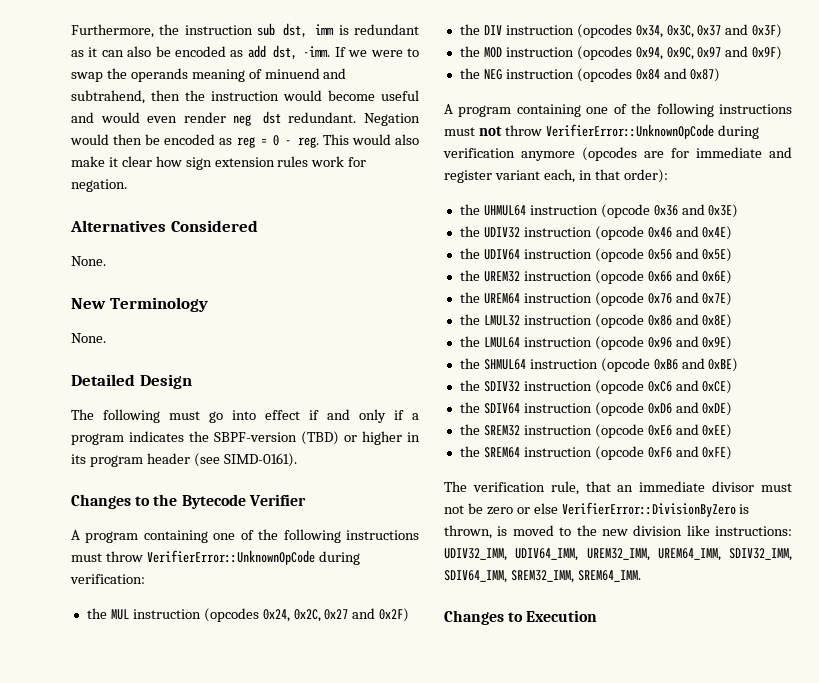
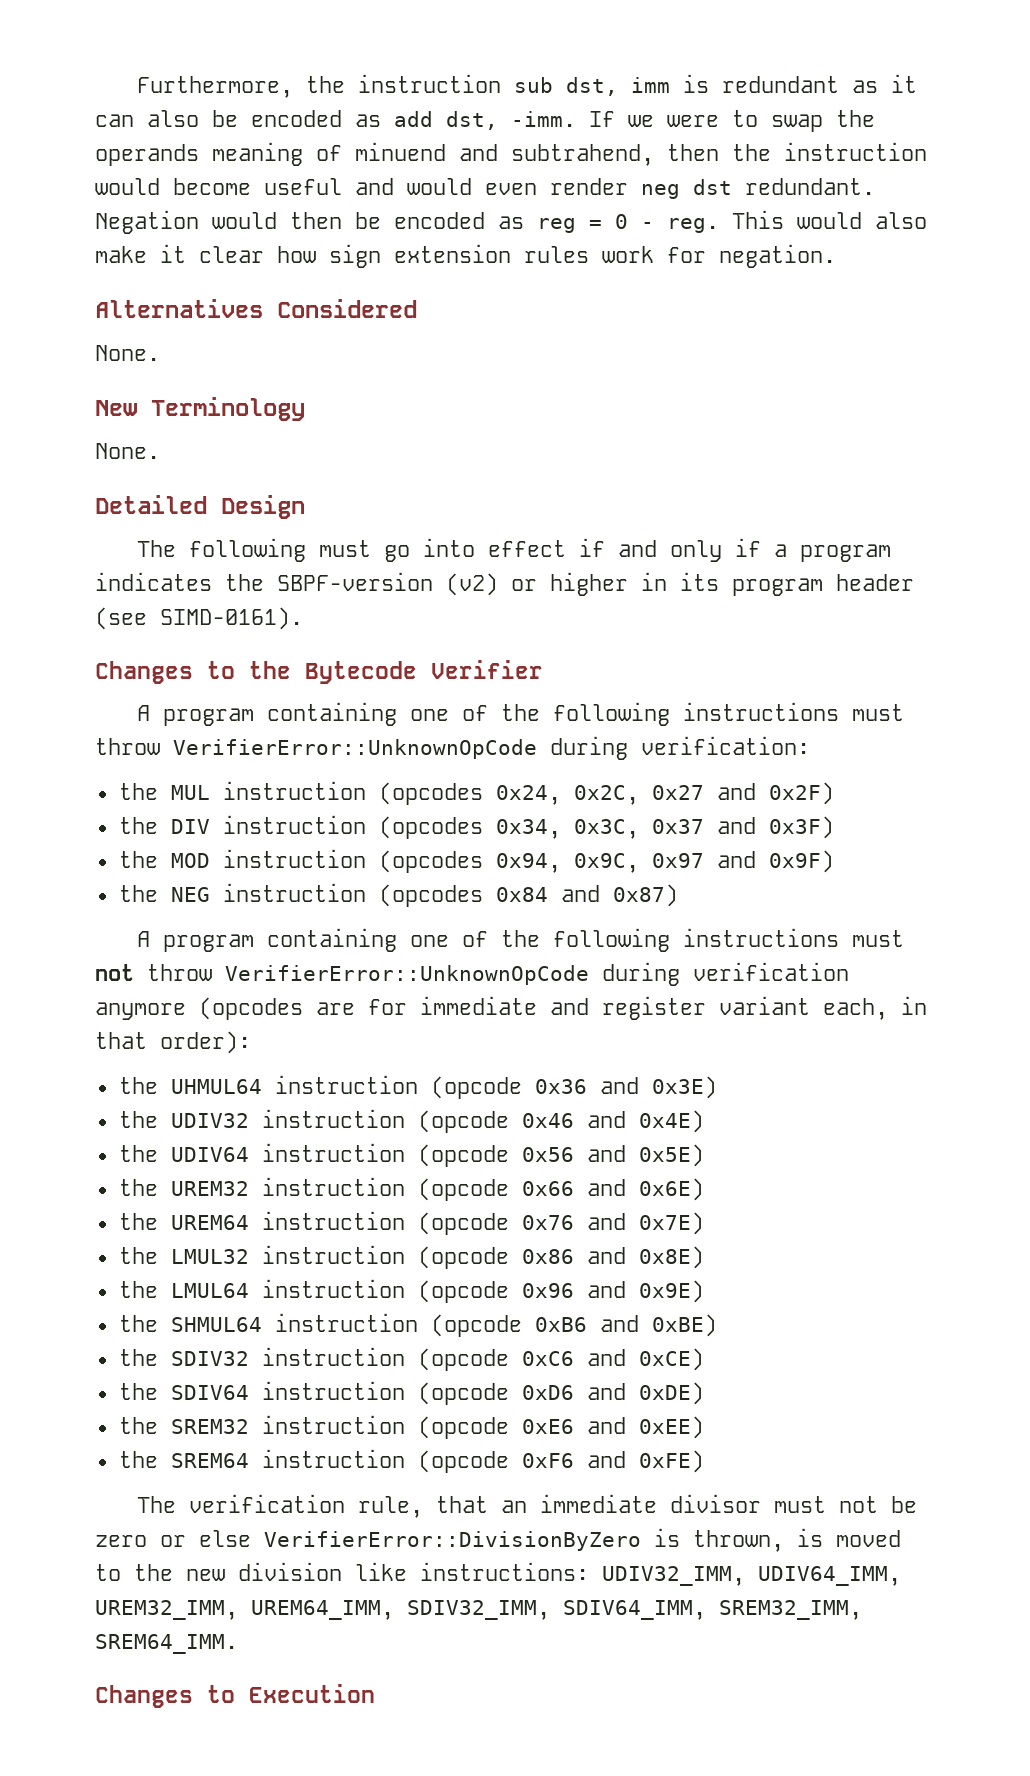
[301,431,339,445] (TBD) -> [446,573,498,596] (v2)

